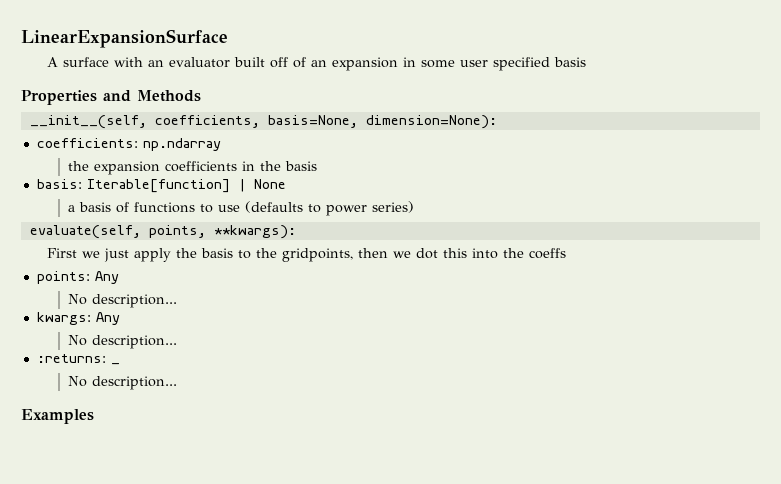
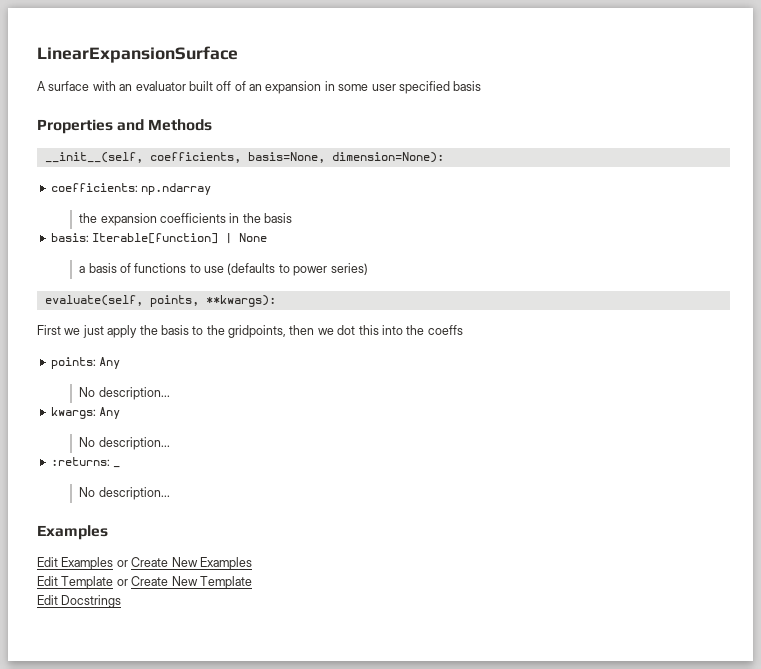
(94, 416) none -> [37,557,252,570] [37,576,252,589] [37,595,122,608] // Edit Examples or Create New Examples // Edit Template or Create New Template // Edit Docstrings

